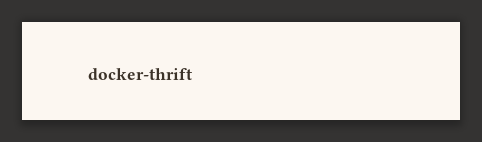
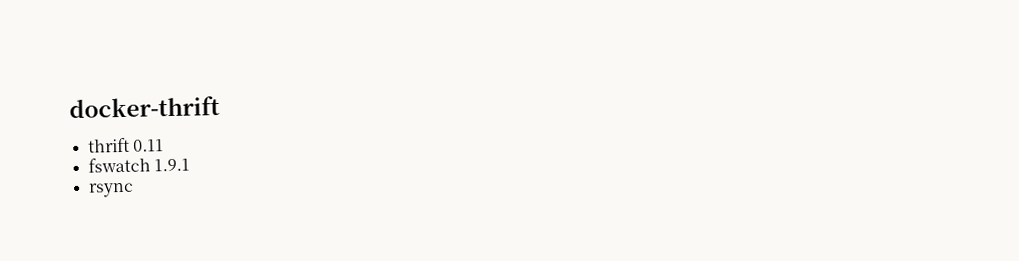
(192, 74) none -> [87,137,164,153] [87,157,190,173] [88,182,134,198] // thrift 0.11 // fswatch 1.9.1 // rsync

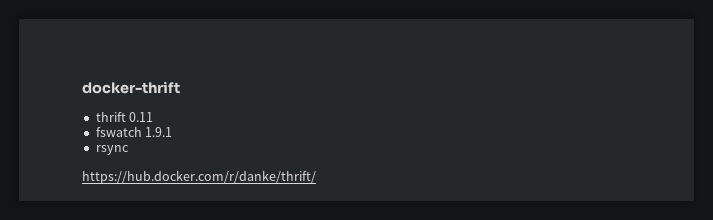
(134, 190) none -> [82,170,316,184] // https://hub.docker.com/r/danke/thrift/

